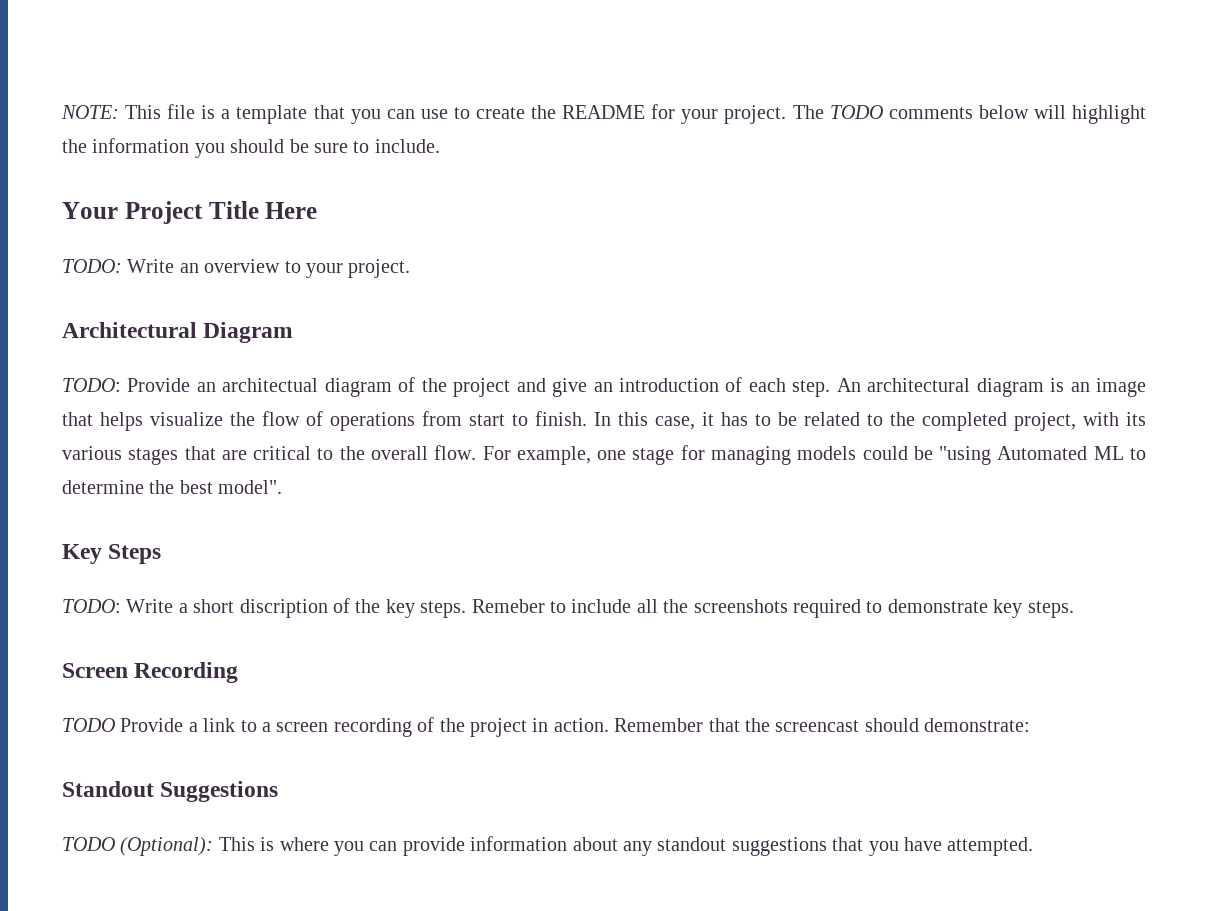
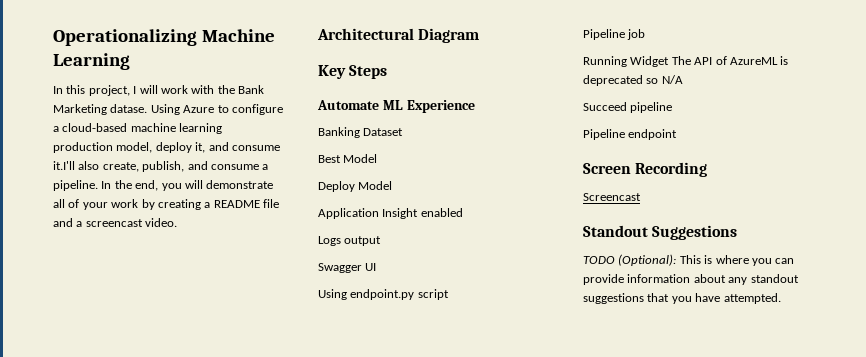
[61,104,1147,124] [62,138,440,158] [62,201,318,224] [62,259,411,278] [62,322,294,343] [62,377,1147,397] [62,411,1146,431] [62,445,1147,465] [62,480,283,494] [62,544,162,564] [62,598,1074,618] [62,662,239,683] [62,717,1031,737] NOTE: This file is a template that you can use to create the README for your project. The TODO comments below will highlight the information you should be sure to include. // Your Project Title Here // TODO: Write an overview to your project. // Architectural Diagram // TODO: Provide an architectual diagram of the project and give an introduction of each step. An architectural diagram is an image that helps visualize the flow of operations from start to finish. In this case, it has to be related to the completed project, with its various stages that are critical to the overall flow. For example, one stage for managing models could be "using Automated ML to determine the best model". // Key Steps // TODO: Write a short discription of the key steps. Remeber to include all the screenshots required to demonstrate key steps. // Screen Recording // TODO Provide a link to a screen recording of the project in action. Remember that the screencast should demonstrate: -> [53,29,275,46] [53,53,130,70] [53,85,264,96] [53,104,283,115] [53,123,223,134] [53,142,280,153] [53,161,269,172] [53,180,274,191] [53,199,279,210] [53,218,178,227] [317,28,480,43] [318,65,388,79] [317,100,475,113] [318,127,404,138] [318,154,378,163] [318,181,393,192] [318,208,463,219] [318,236,382,246] [318,263,377,273] [318,289,449,300] [583,29,646,40] [583,56,789,67] [583,75,683,86] [583,102,673,113] [583,129,678,140] [583,162,708,177] [583,193,641,201] Operationalizing Machine Learning // In this project, I will work with the Bank Marketing datase. Using Azure to configure a cloud-based machine learning production model, deploy it, and consume it.I'll also create, publish, and consume a pipeline. In the end, you will demonstrate all of your work by creating a README file and a screencast video. // Architectural Diagram // Key Steps // Automate ML Experience // Banking Dataset // Best Model // Deploy Model // Application Insight enabled // Logs output // Swagger UI // Using endpoint.py script // Pipeline job // Running Widget The API of AzureML is deprecated so N/A // Succeed pipeline // Pipeline endpoint // Screen Recording // Screencast

